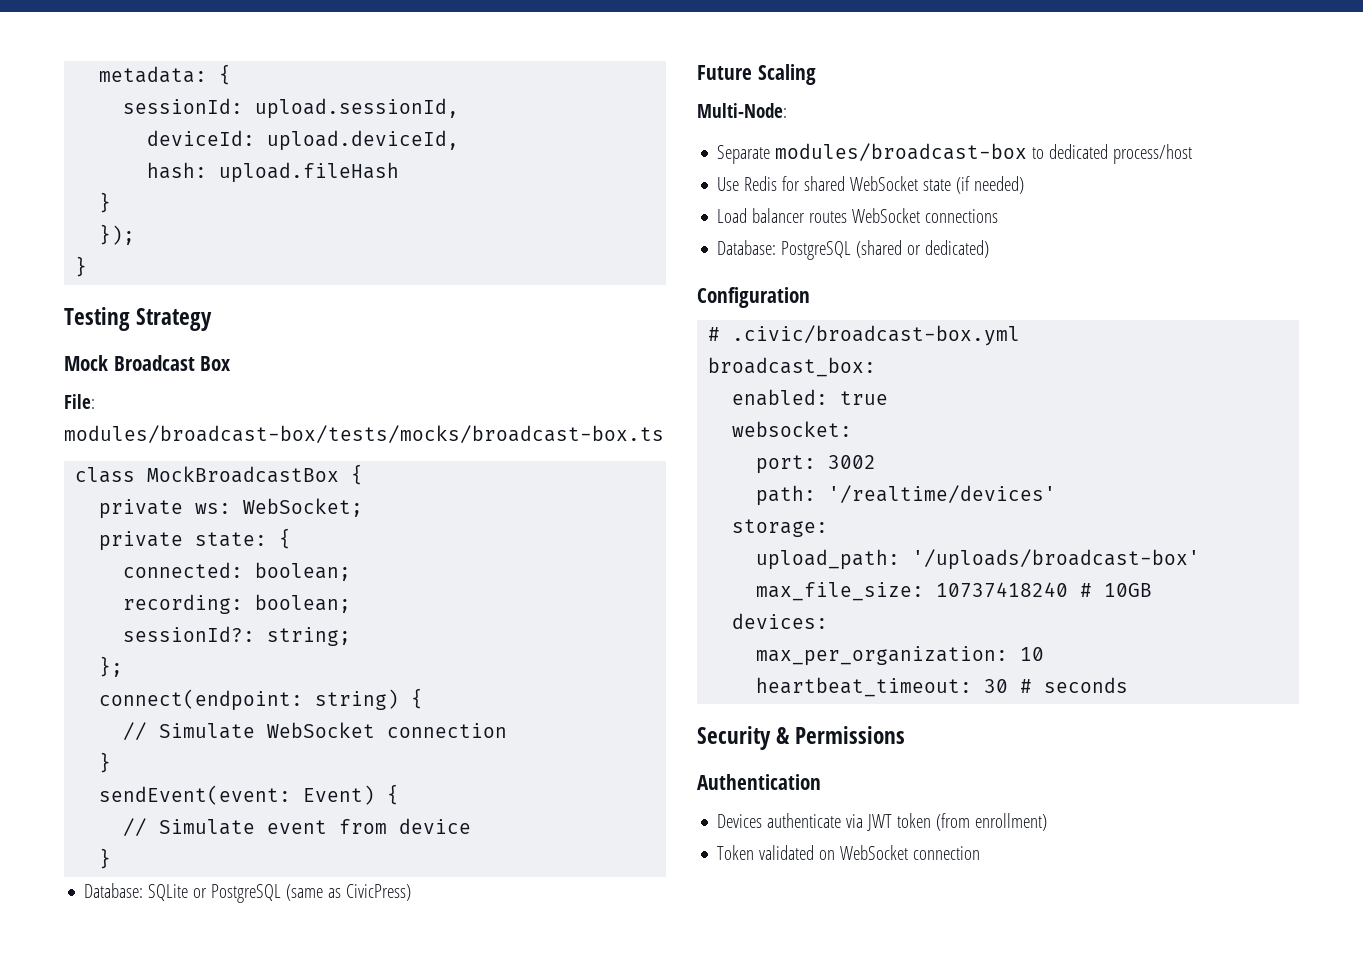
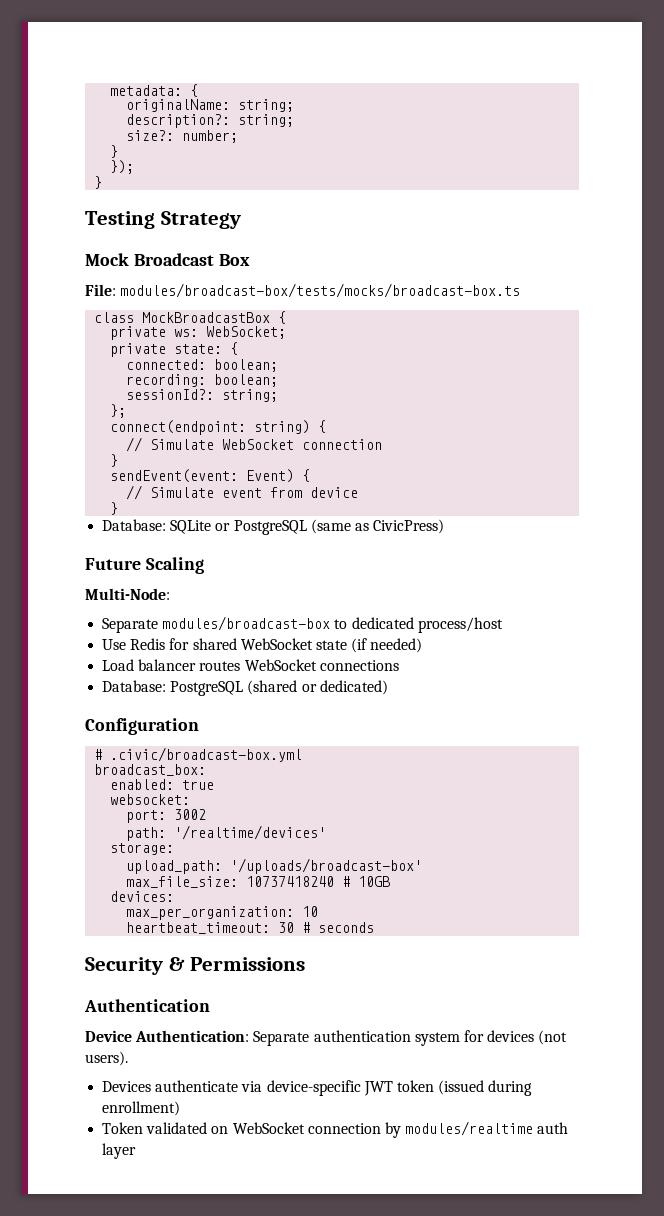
[123,98,460,119] [147,130,460,151] [147,162,400,183] sessionId: upload.sessionId, // deviceId: upload.deviceId, // hash: upload.fileHash -> [126,99,295,112] [126,114,295,128] [126,130,239,143] originalName: string; // description?: string; // size?: number;
(821, 782) none -> [85,1030,568,1046] [85,1051,128,1066] // Device Authentication: Separate authentication system for devices (not users).
(864, 821) none -> [266,1080,361,1096] device-specific
[936,813,971,831] (from -> [438,1080,533,1096] (issued during
(981, 853) none -> [384,1121,569,1138] [102,1143,137,1159] by modules/realtime auth layer

